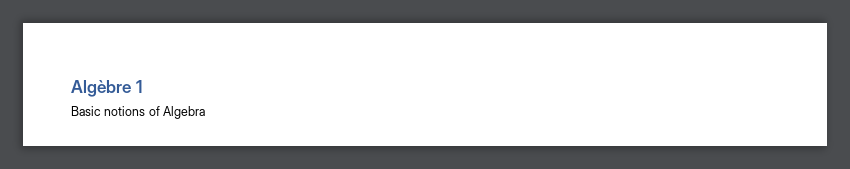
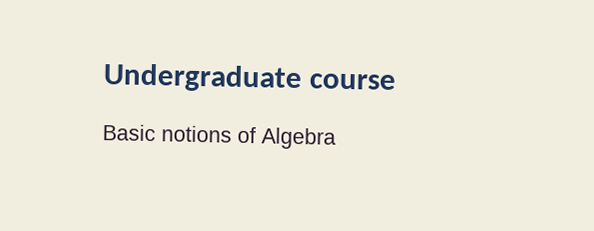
[71,80,142,97] Algèbre 1 -> [103,63,397,94] Undergraduate course

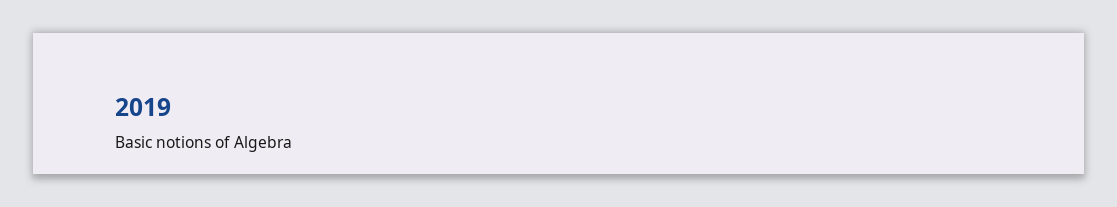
[103,63,397,94] Undergraduate course -> [115,98,171,116] 2019

